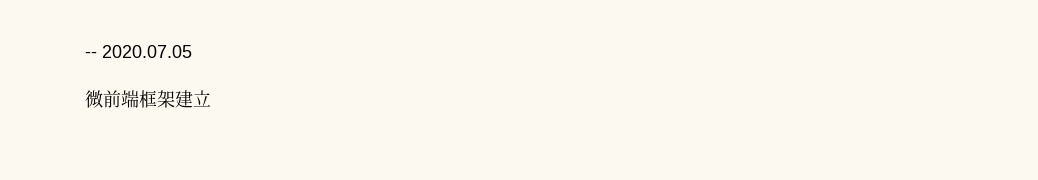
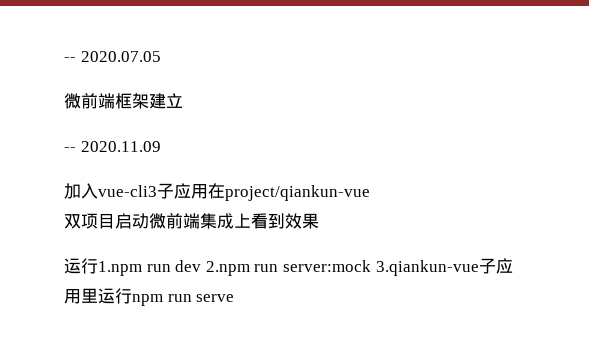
(211, 98) none -> [64,141,161,152] [64,183,370,201] [64,213,319,229] [64,258,513,276] [64,288,235,306] // -- 2020.11.09 // 加入vue-cli3子应用在project/qiankun-vue // 双项目启动微前端集成上看到效果 // 运行1.npm run dev 2.npm run server:mock 3.qiankun-vue子应用里运行npm run serve

